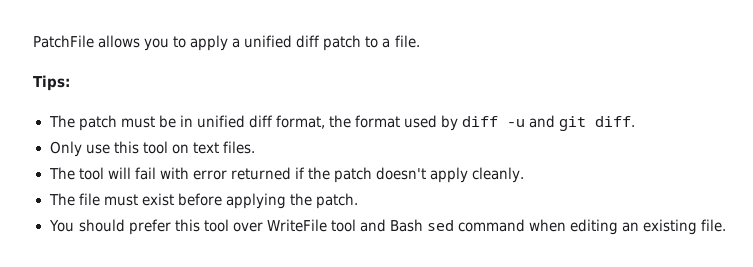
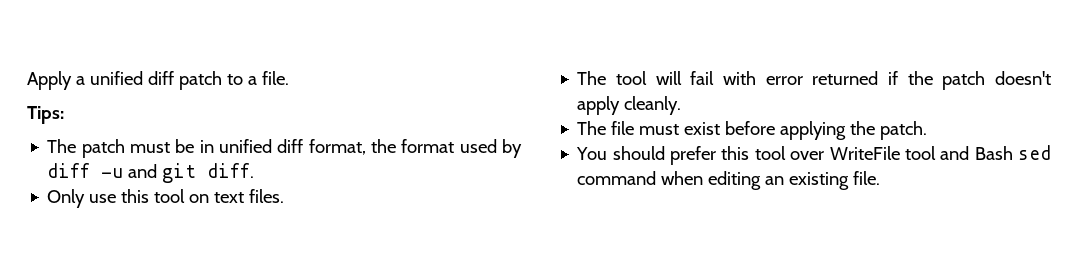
[33,35,229,51] PatchFile allows you to apply -> [27,71,72,90] Apply

